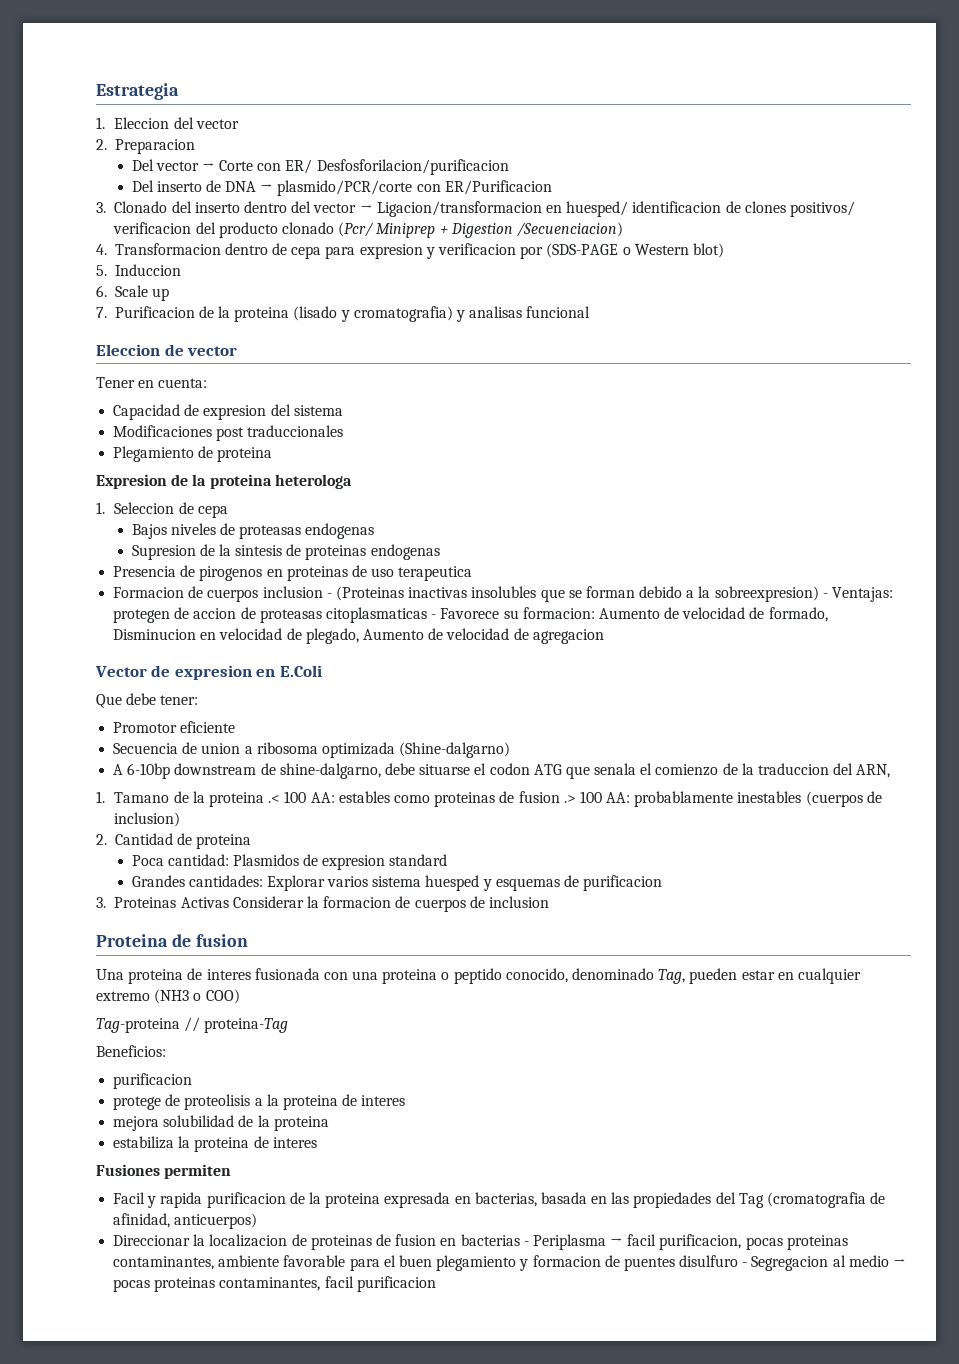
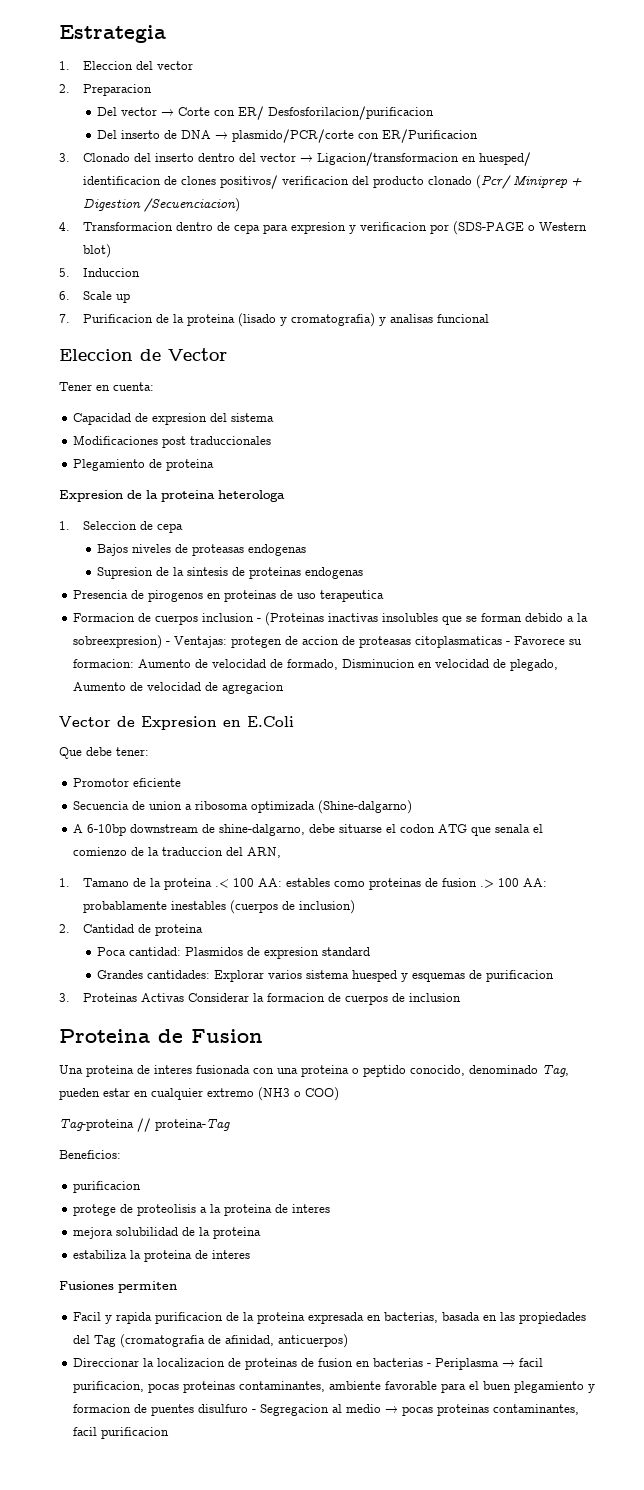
[187,346,238,356] vector -> [168,348,227,361] Vector
[174,665,252,680] expresion -> [141,716,217,730] Expresion
[195,934,248,947] fusion -> [191,1029,263,1043] Fusion

